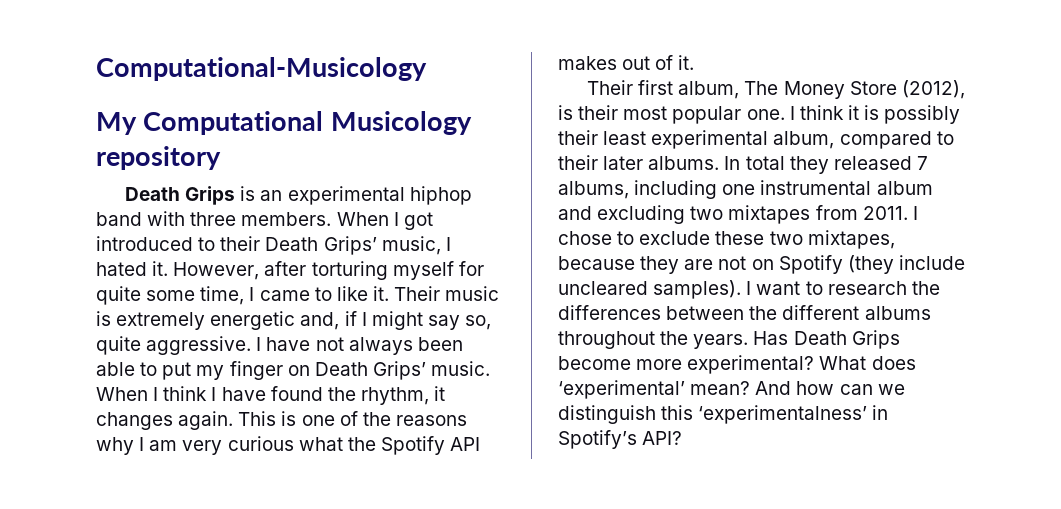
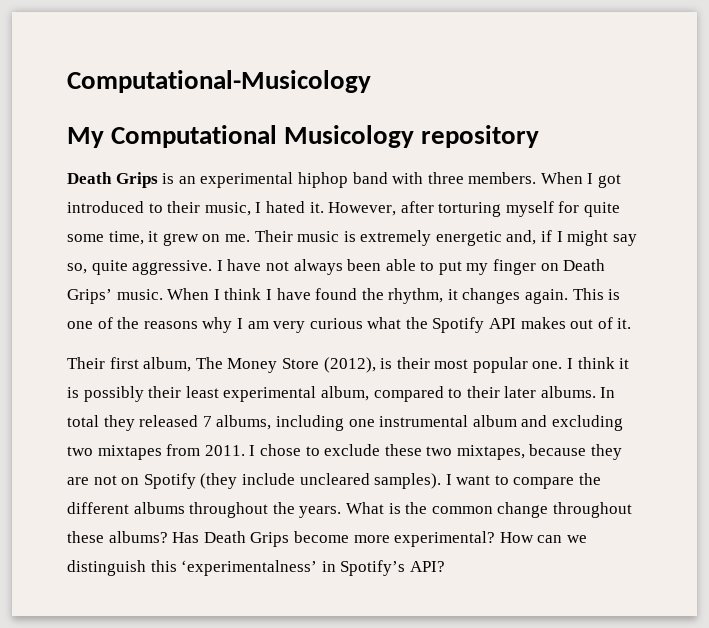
[265,236,377,255] Death Grips’ -> (201, 207) none
[249,286,389,301] I came to like it. -> [148,231,250,246] it grew on me.
[827,281,940,295] [558,305,745,320] research the differences between -> [513,477,575,489] compare
(749, 341) none -> [345,502,632,518] [67,531,168,543] What is the common change throughout these albums?
[819,356,916,370] [558,380,835,399] What does ‘experimental’ mean? And how -> [499,532,534,543] How

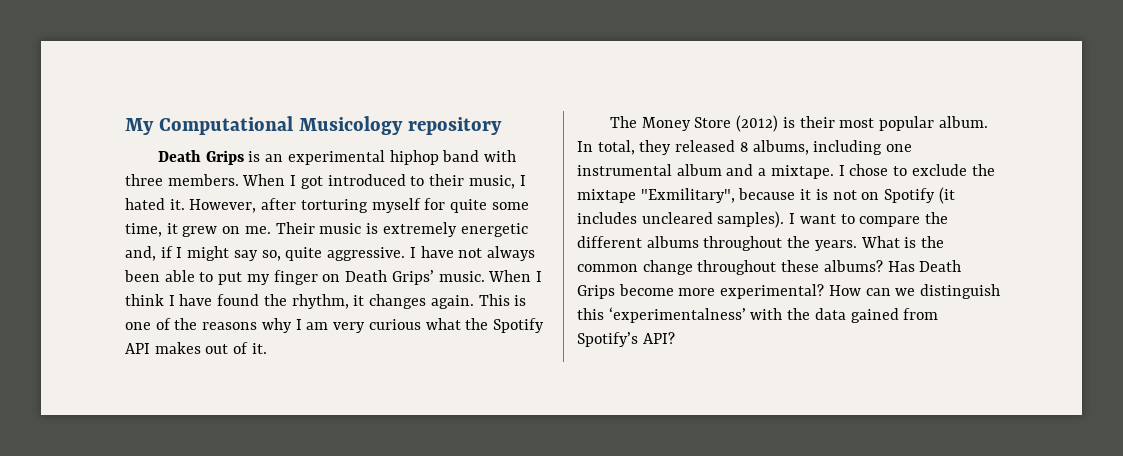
[67,70,371,93] Computational-Musicology // -> (125, 126) none
[67,357,192,372] Their first album, -> (267, 348) none
[323,357,376,373] (2012), -> [736,115,779,132] (2012)
[532,357,630,369] [67,386,616,402] [67,415,99,427] one. I think it is possibly their least experimental album, compared to their later albums. In total -> [938,116,988,128] [577,140,635,155] album. In total,
[202,416,212,427] 7 -> [739,142,748,152] 8
[551,415,623,431] [67,444,623,460] [67,477,89,485] excluding two mixtapes from 2011. I chose to exclude these two mixtapes, because they are -> [758,164,995,179] [577,188,828,203] a mixtape. I chose to exclude the mixtape "Exmilitary", because it is
[200,473,295,489] (they include -> [938,187,955,204] [577,212,637,224] (it includes
[321,561,336,572] in -> [750,308,939,323] with the data gained from

